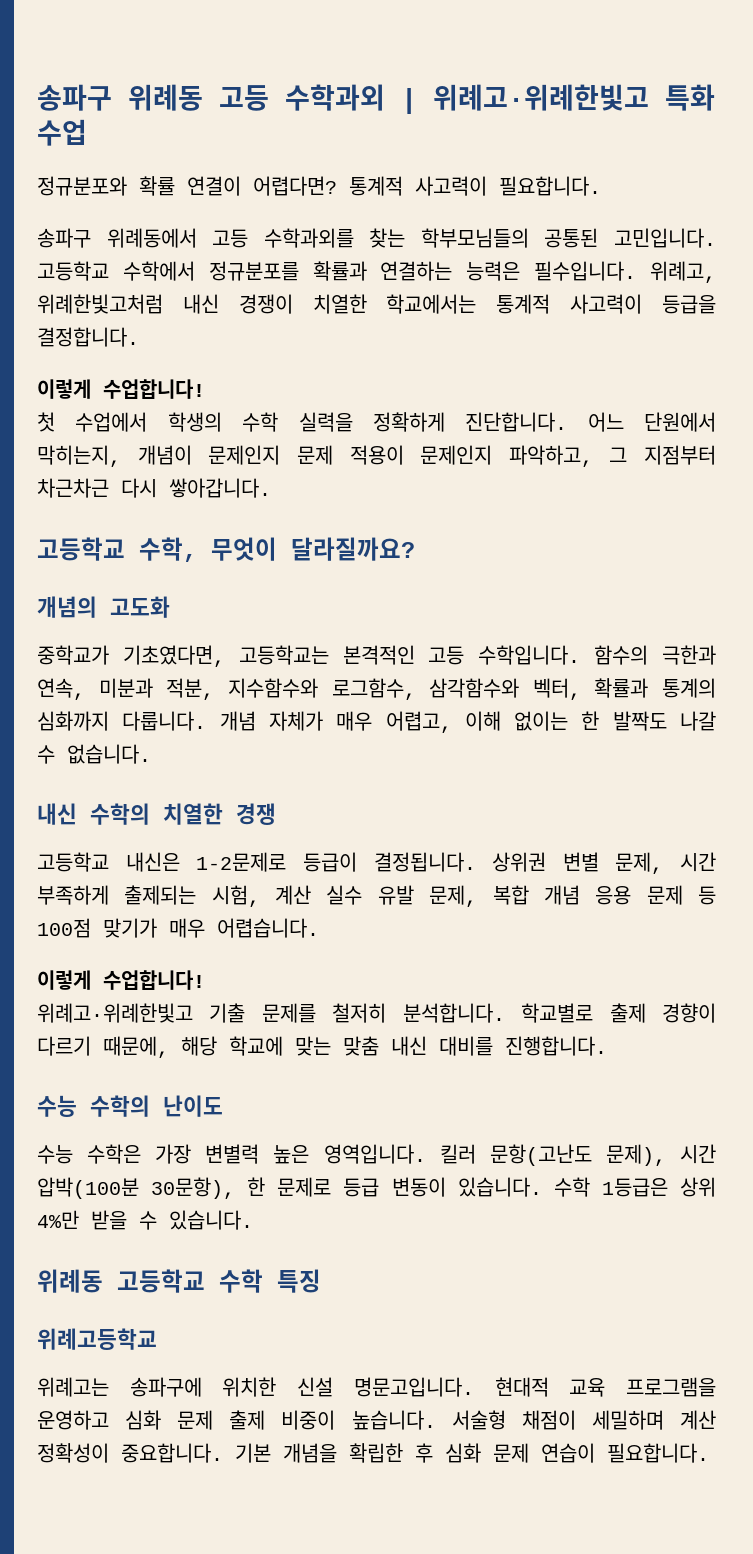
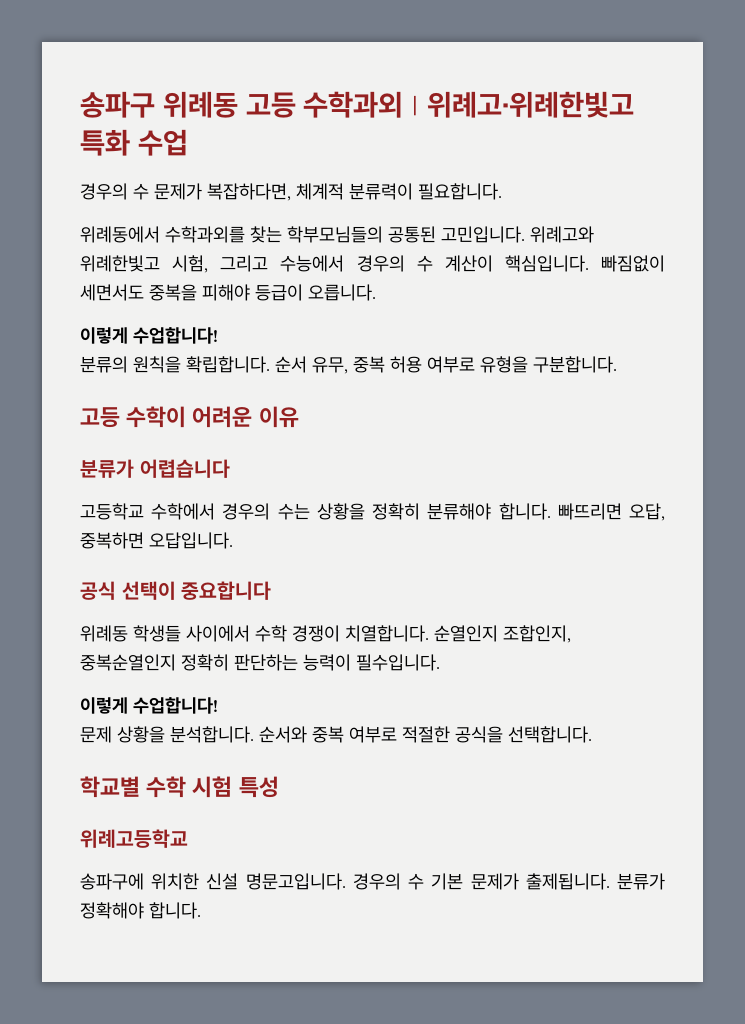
[37,176,601,196] [37,228,249,248] 정규분포와 확률 연결이 어렵다면? 통계적 사고력이 필요합니다. // 송파구 위례동에서 고등 -> [80,183,502,201] [80,226,160,243] 경우의 수 문제가 복잡하다면, 체계적 분류력이 필요합니다. // 위례동에서
[37,261,716,283] [37,294,716,314] [37,327,139,347] [37,379,205,399] [37,412,716,432] [37,445,716,467] [37,478,271,498] [37,537,415,562] [37,596,170,618] [37,645,716,667] [37,678,716,700] [37,711,716,733] [37,744,151,764] [37,803,276,825] [37,852,716,874] [37,885,717,907] [37,918,319,938] [37,970,205,990] [37,1003,717,1023] [37,1036,607,1058] [37,1095,223,1117] [37,1144,716,1166] [37,1177,716,1199] [37,1210,253,1230] [37,1269,321,1293] 고등학교 수학에서 정규분포를 확률과 연결하는 능력은 필수입니다. 위례고, 위례한빛고처럼 내신 경쟁이 치열한 학교에서는 통계적 사고력이 등급을 결정합니다. // 이렇게 수업합니다! // 첫 수업에서 학생의 수학 실력을 정확하게 진단합니다. 어느 단원에서 막히는지, 개념이 문제인지 문제 적용이 문제인지 파악하고, 그 지점부터 차근차근 다시 쌓아갑니다. // 고등학교 수학, 무엇이 달라질까요? // 개념의 고도화 // 중학교가 기초였다면, 고등학교는 본격적인 고등 수학입니다. 함수의 극한과 연속, 미분과 적분, 지수함수와 로그함수, 삼각함수와 벡터, 확률과 통계의 심화까지 다룹니다. 개념 자체가 매우 어렵고, 이해 없이는 한 발짝도 나갈 수 없습니다. // 내신 수학의 치열한 경쟁 // 고등학교 내신은 1-2문제로 등급이 결정됩니다. 상위권 변별 문제, 시간 부족하게 출제되는 시험, 계산 실수 유발 문제, 복합 개념 응용 문제 등 100점 맞기가 매우 어렵습니다. // 이렇게 수업합니다! // 위례고·위례한빛고 기출 문제를 철저히 분석합니다. 학교별로 출제 경향이 다르기 때문에, 해당 학교에 맞는 맞춤 내신 대비를 진행합니다. // 수능 수학의 난이도 // 수능 수학은 가장 변별력 높은 영역입니다. 킬러 문항(고난도 문제), 시간 압박(100분 30문항), 한 문제로 등급 변동이 있습니다. 수학 1등급은 상위 4%만 받을 수 있습니다. // 위례동 고등학교 수학 특징 -> [530,226,594,243] [80,255,665,273] [80,284,376,301] [80,327,218,344] [80,356,617,374] [80,406,299,428] [80,459,230,478] [80,503,665,521] [80,532,233,549] [80,581,272,600] [80,625,571,643] [80,654,440,671] [80,697,218,714] [80,726,592,743] [80,776,279,798] 위례고와 위례한빛고 시험, 그리고 수능에서 경우의 수 계산이 핵심입니다. 빠짐없이 세면서도 중복을 피해야 등급이 오릅니다. // 이렇게 수업합니다! // 분류의 원칙을 확립합니다. 순서 유무, 중복 허용 여부로 유형을 구분합니다. // 고등 수학이 어려운 이유 // 분류가 어렵습니다 // 고등학교 수학에서 경우의 수는 상황을 정확히 분류해야 합니다. 빠뜨리면 오답, 중복하면 오답입니다. // 공식 선택이 중요합니다 // 위례동 학생들 사이에서 수학 경쟁이 치열합니다. 순열인지 조합인지, 중복순열인지 정확히 판단하는 능력이 필수입니다. // 이렇게 수업합니다! // 문제 상황을 분석합니다. 순서와 중복 여부로 적절한 공식을 선택합니다. // 학교별 수학 시험 특성
[37,1377,109,1397] 위례고는 -> (188, 838) none
[494,1377,716,1397] [37,1410,716,1430] [37,1443,709,1463] 현대적 교육 프로그램을 운영하고 심화 문제 출제 비중이 높습니다. 서술형 채점이 세밀하며 계산 정확성이 중요합니다. 기본 개념을 확립한 후 심화 문제 연습이 필요합니다. -> [352,873,665,890] [80,902,201,919] 경우의 수 기본 문제가 출제됩니다. 분류가 정확해야 합니다.

